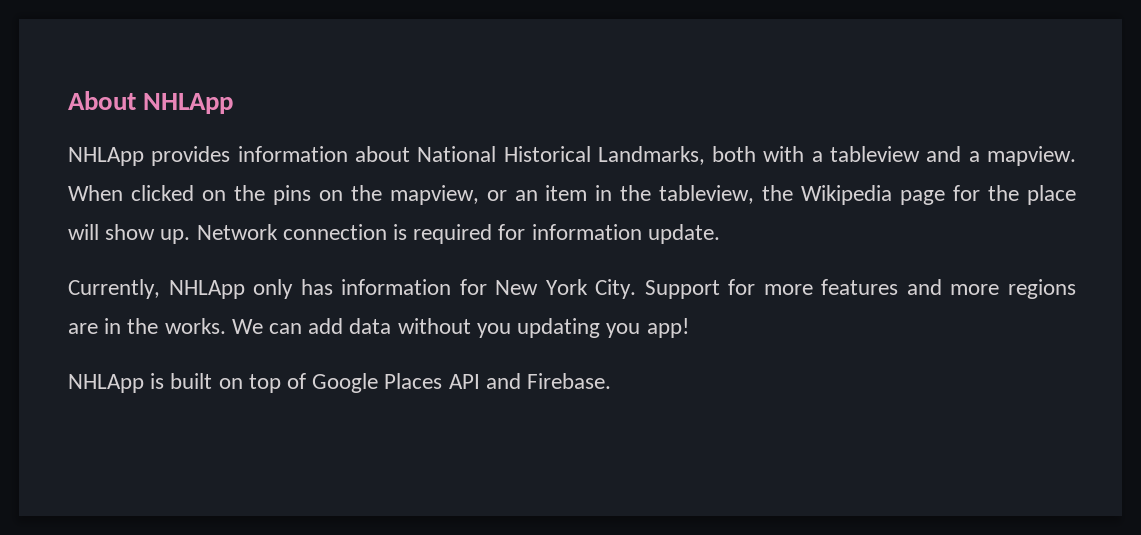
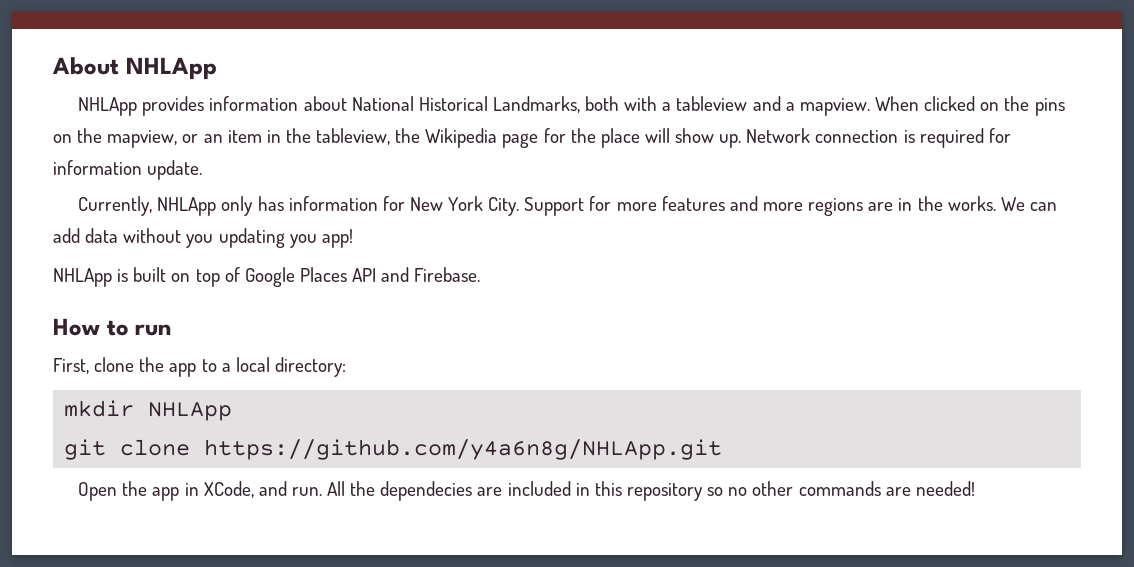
(612, 381) none -> [53,318,172,336] [53,357,346,377] [64,400,233,421] [64,439,723,460] [78,481,975,501] // How to run // First, clone the app to a local directory: // mkdir NHLApp // git clone https://github.com/y4a6n8g/NHLApp.git // Open the app in XCode, and run. All the dependecies are included in this repository so no other commands are needed!

